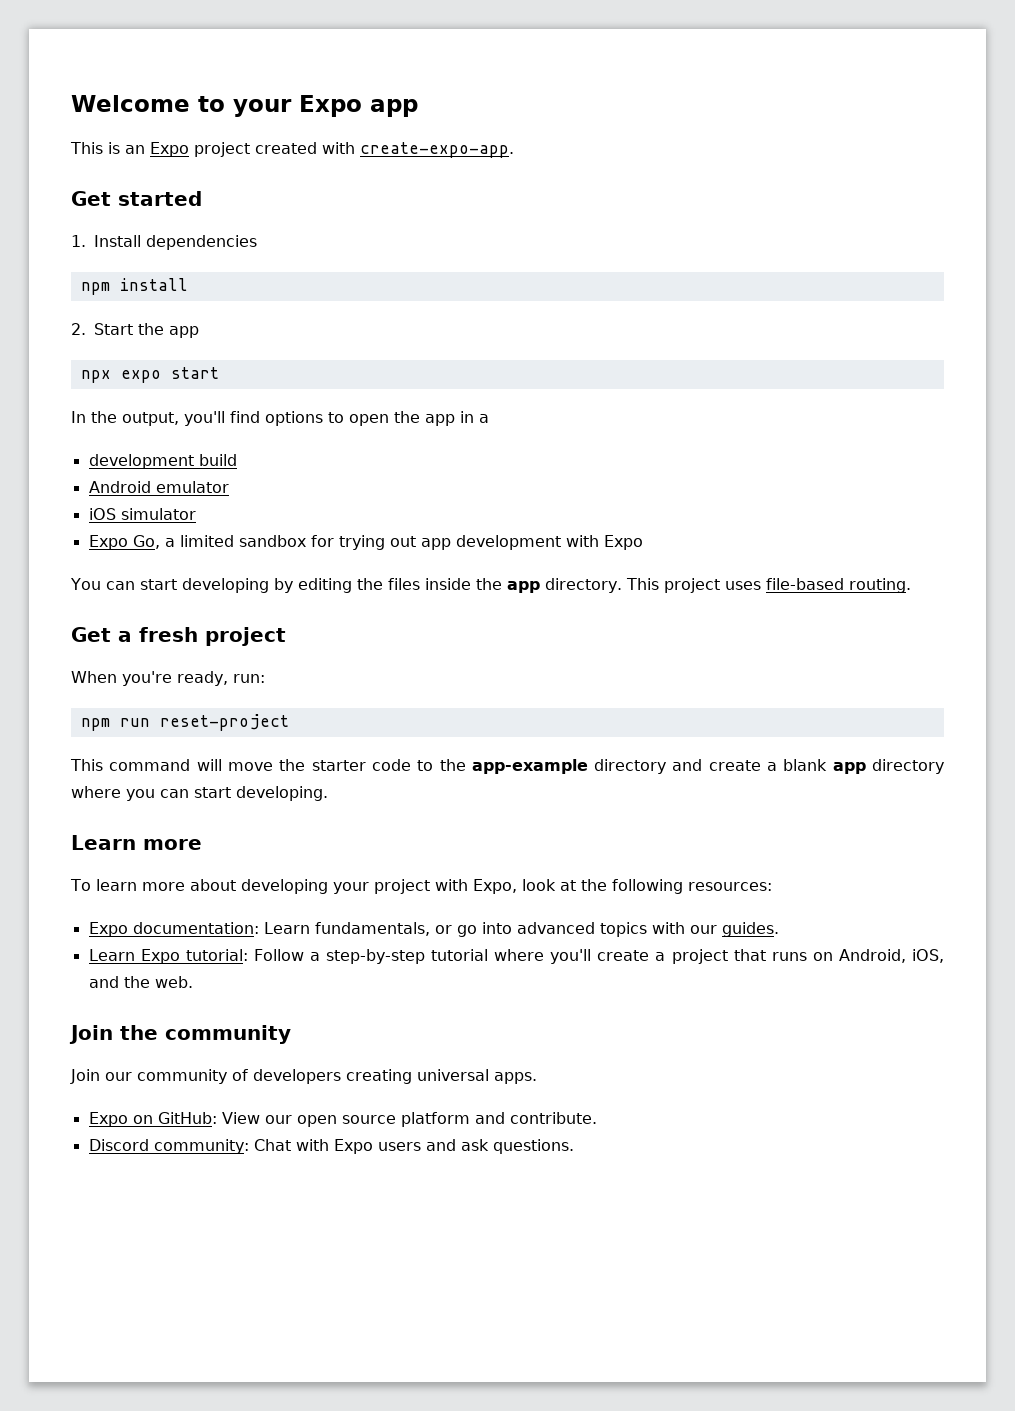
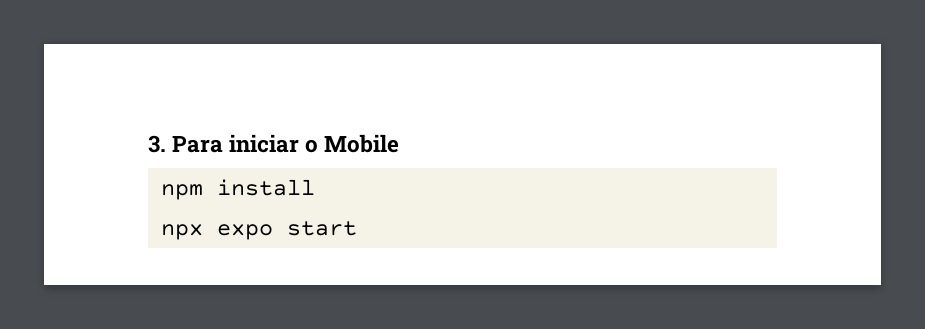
[71,95,418,117] [70,142,514,158] [71,191,202,206] [71,235,257,250] [80,278,188,295] [71,323,199,338] [80,367,219,383] [71,411,489,426] [88,454,237,469] [88,481,229,493] [88,508,196,520] [88,535,643,550] [70,578,911,593] [71,627,286,646] [71,671,265,686] [80,714,289,731] [70,759,944,774] [71,786,328,801] [71,835,202,850] [70,879,772,894] [88,922,779,937] [88,949,944,964] [88,976,193,988] [69,1025,291,1044] [70,1069,537,1084] [88,1112,597,1127] [88,1139,574,1154] Welcome to your Expo app // This is an Expo project created with create-expo-app. // Get started // 1. Install dependencies // npm install // 2. Start the app // npx expo start // In the output, you'll find options to open the app in a // development build // Android emulator // iOS simulator // Expo Go, a limited sandbox for trying out app development with Expo // You can start developing by editing the files inside the app directory. This project uses file-based routing. // Get a fresh project // When you're ready, run: // npm run reset-project // This command will move the starter code to the app-example directory and create a blank app directory where you can start developing. // Learn more // To learn more about developing your project with Expo, look at the following resources: // Expo documentation: Learn fundamentals, or go into advanced topics with our guides. // Learn Expo tutorial: Follow a step-by-step tutorial where you'll create a project that runs on Android, iOS, and the web. // Join the community // Join our community of developers creating universal apps. // Expo on GitHub: View our open source platform and contribute. // Discord community: Chat with Expo users and ask questions. -> [148,134,400,153] [160,179,315,200] [160,221,357,240] 3. Para iniciar o Mobile // npm install // npx expo start

